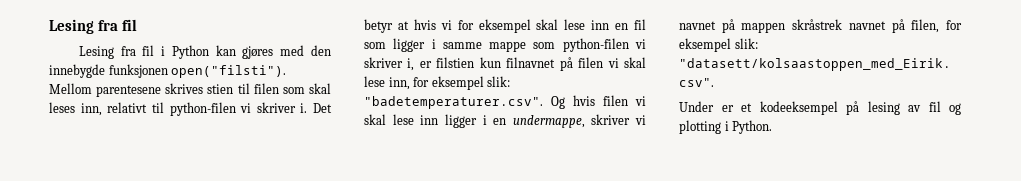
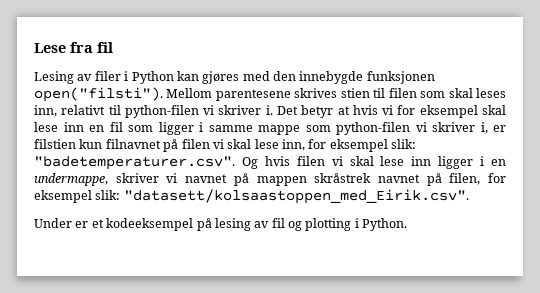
[49,19,94,34] Lesing -> [34,43,66,53] Lese
[120,45,155,56] fra fil -> [77,71,121,81] av filer

